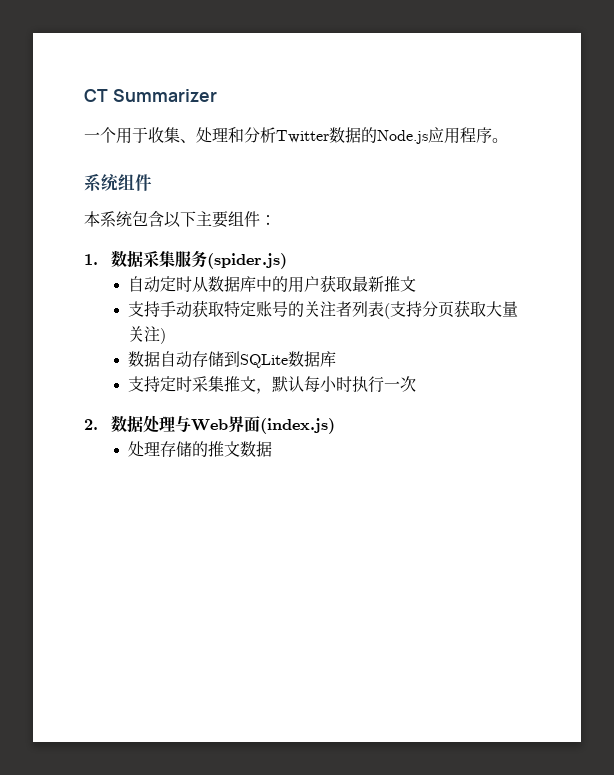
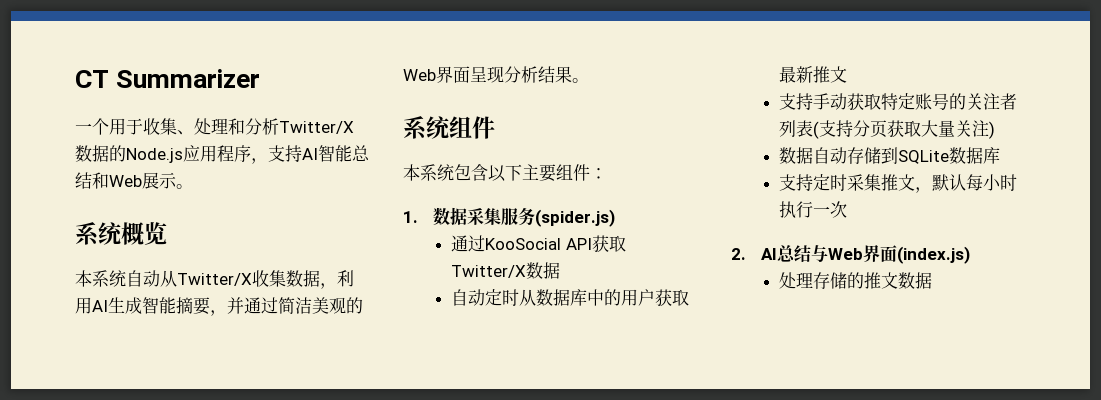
[276,130,329,143] Twitter -> [279,121,354,134] Twitter/X
(492, 135) none -> [251,145,370,164] [75,172,193,189] [75,222,167,246] [75,270,354,289] [75,297,363,316] [403,66,572,83] ，支持AI智能总结和Web展示。 // 系统概览 // 本系统自动从Twitter/X收集数据，利用AI生成智能摘要，并通过简洁美观的Web界面呈现分析结果
(287, 261) none -> [451,235,626,252] [451,262,561,279] // 通过KooSocial API获取Twitter/X数据
[110,415,175,433] 数据处理 -> [760,245,811,263] AI总结

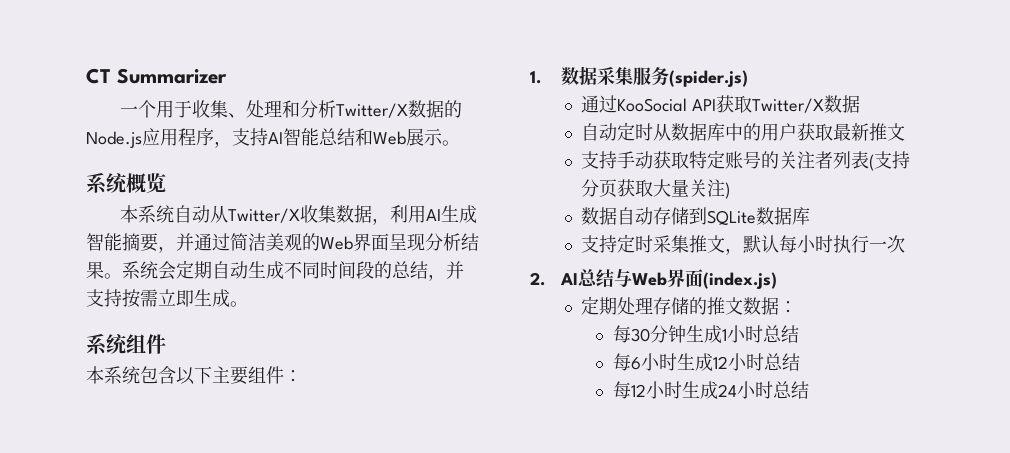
(589, 80) none -> [122,260,464,281] [86,289,248,308] 系统会定期自动生成不同时间段的总结，并支持按需立即生成。
(970, 255) none -> [581,296,618,315] 定期
(933, 280) none -> [779,301,798,313] [612,325,799,343] [612,353,800,371] [612,381,809,399] ： // 每30分钟生成1小时总结 // 每6小时生成12小时总结 // 每12小时生成24小时总结

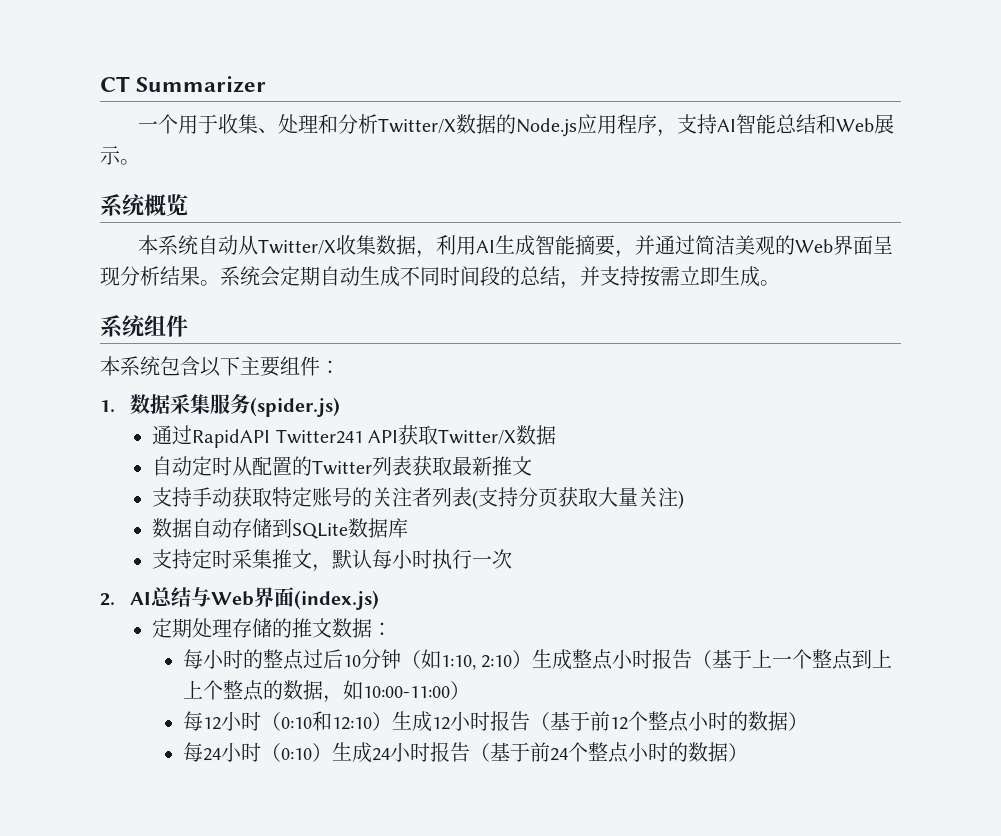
[617,98,688,112] KooSocial -> [192,429,363,448] RapidAPI Twitter241
[671,123,798,141] 数据库中的用户 -> [252,456,413,476] 配置的Twitter列表
[630,325,799,343] [612,353,800,371] [612,381,809,399] 30分钟生成1小时总结 // 每6小时生成12小时总结 // 每12小时生成24小时总结 -> [202,649,893,670] [182,680,470,703] [182,711,808,732] [182,742,748,763] 小时的整点过后10分钟（如1:10, 2:10）生成整点小时报告（基于上一个整点到上上个整点的数据，如10:00-11:00） // 每12小时（0:10和12:10）生成12小时报告（基于前12个整点小时的数据） // 每24小时（0:10）生成24小时报告（基于前24个整点小时的数据）

